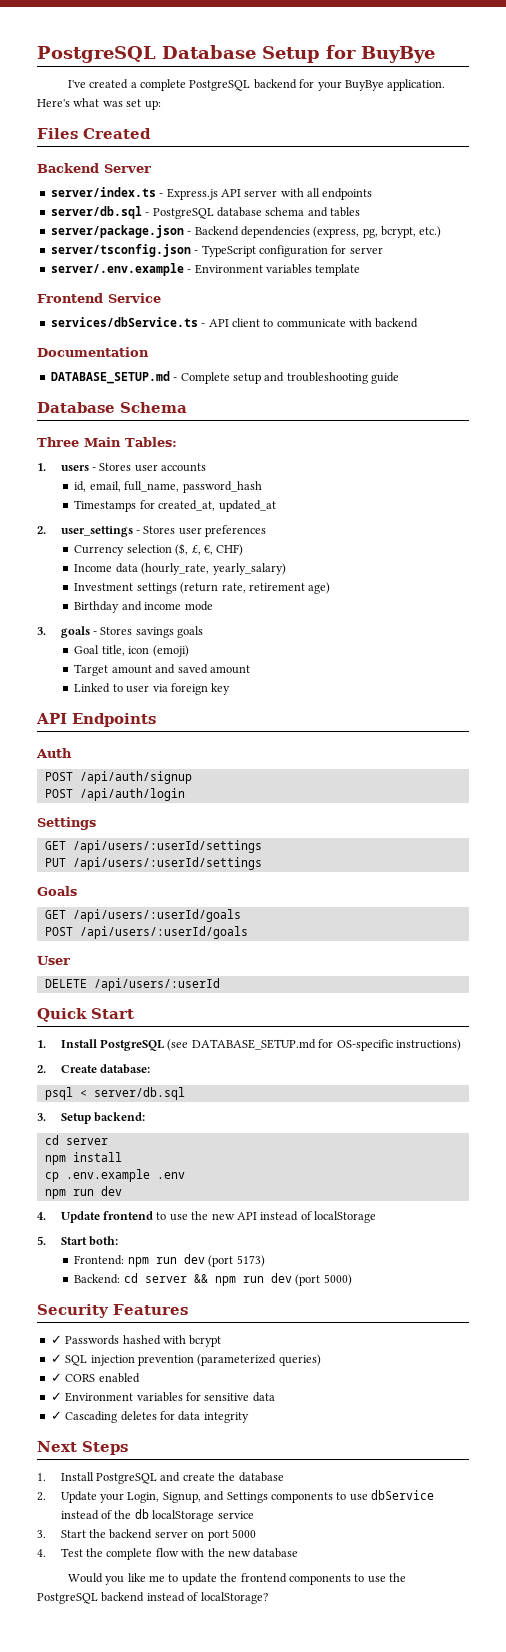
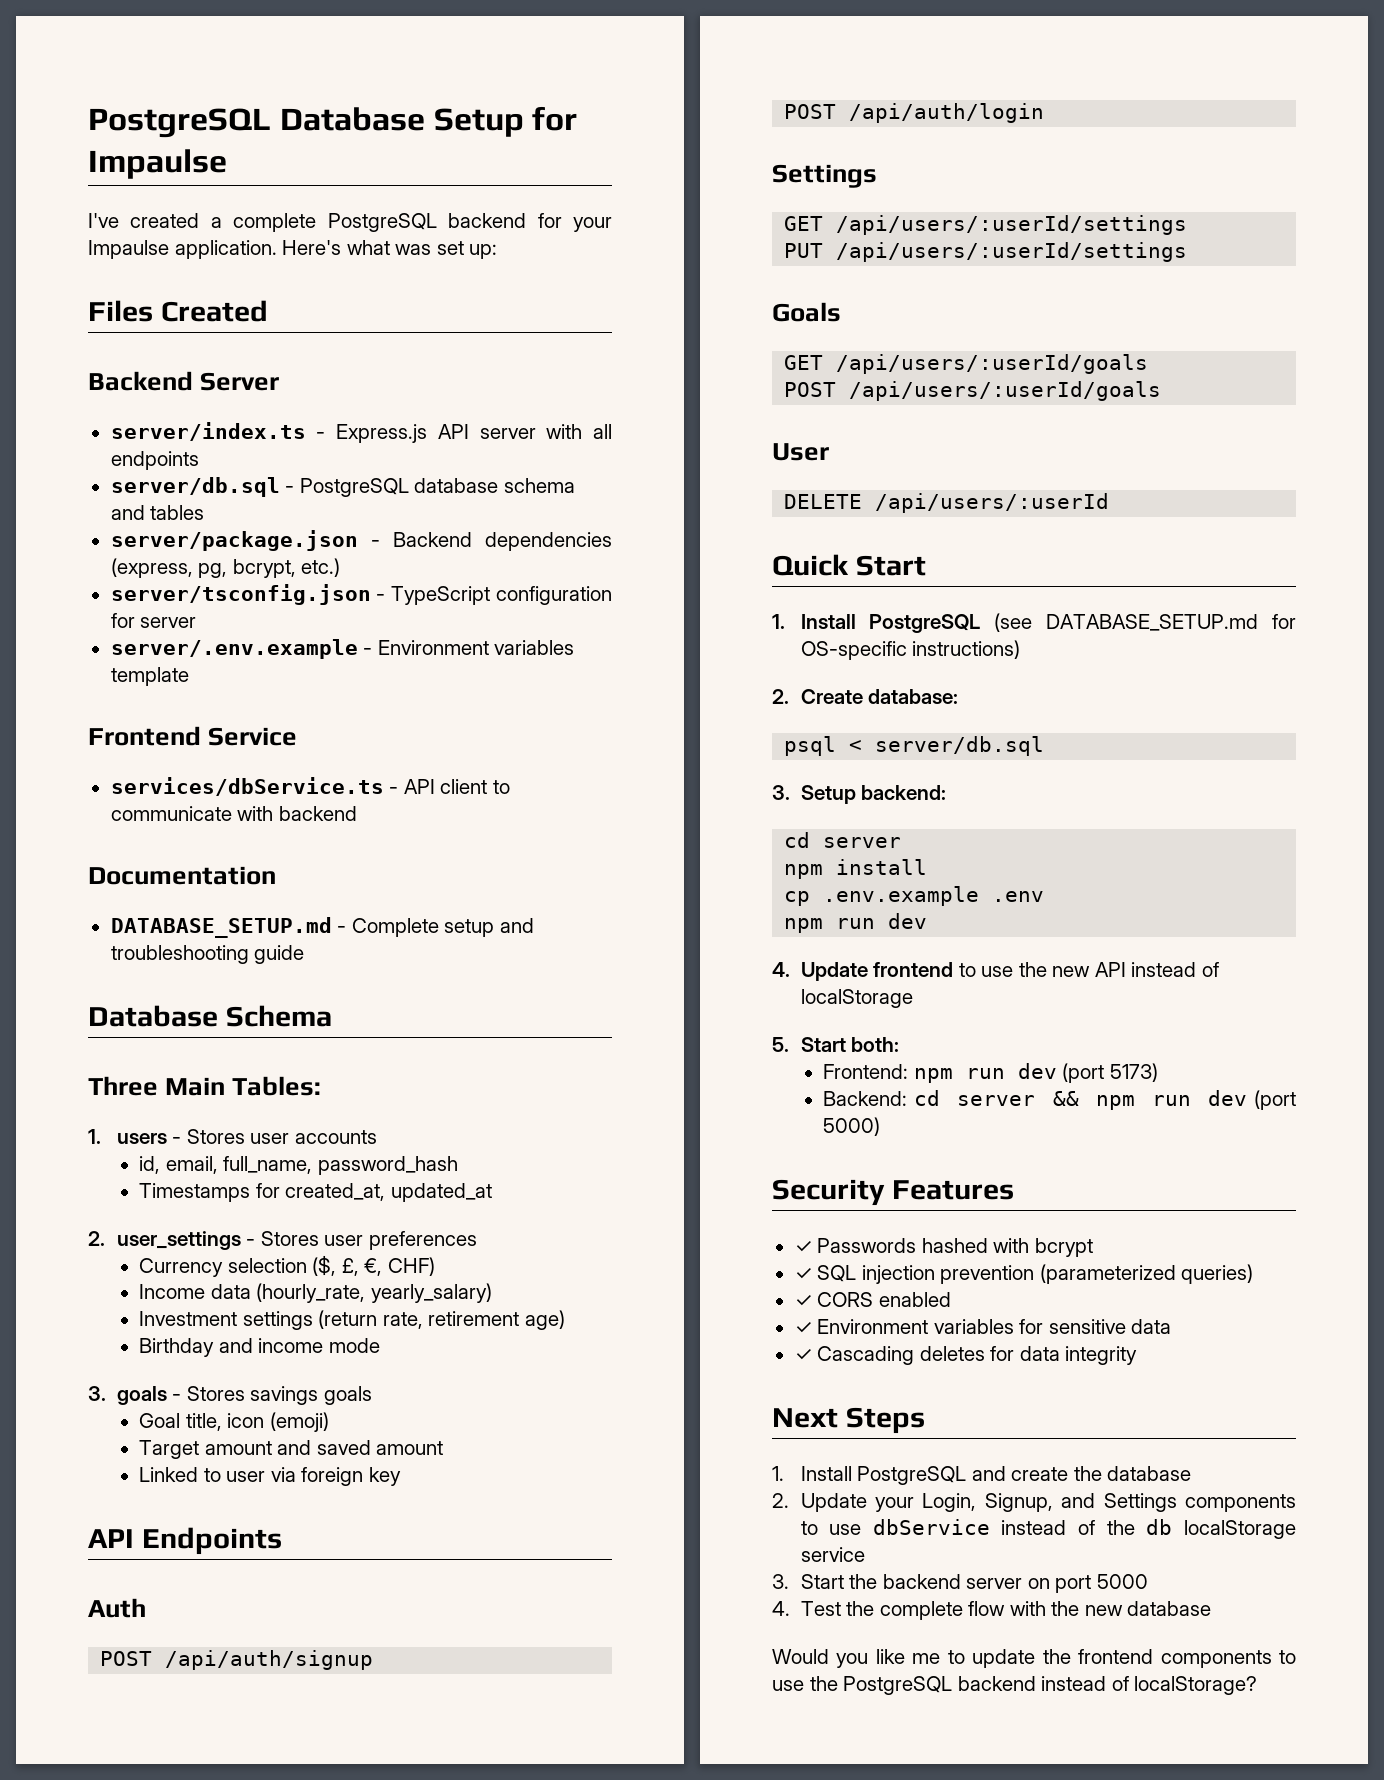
[361,46,435,63] BuyBye -> [88,149,227,179] Impaulse
[344,80,384,91] BuyBye -> [88,240,169,259] Impaulse

